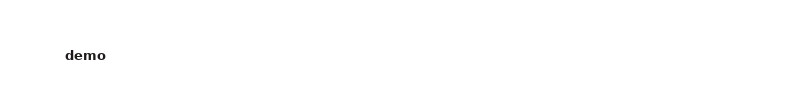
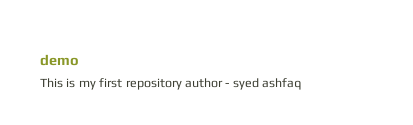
(106, 55) none -> [40,78,301,90] // This is my first repository author - syed ashfaq

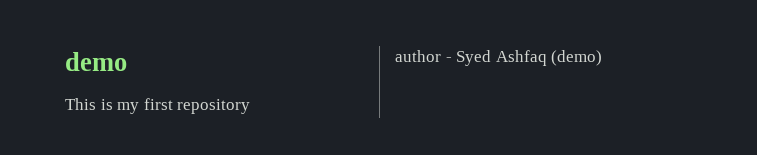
(182, 84) none -> (251, 106) //
[232,78,301,90] syed ashfaq -> [456,50,603,66] Syed Ashfaq (demo)

